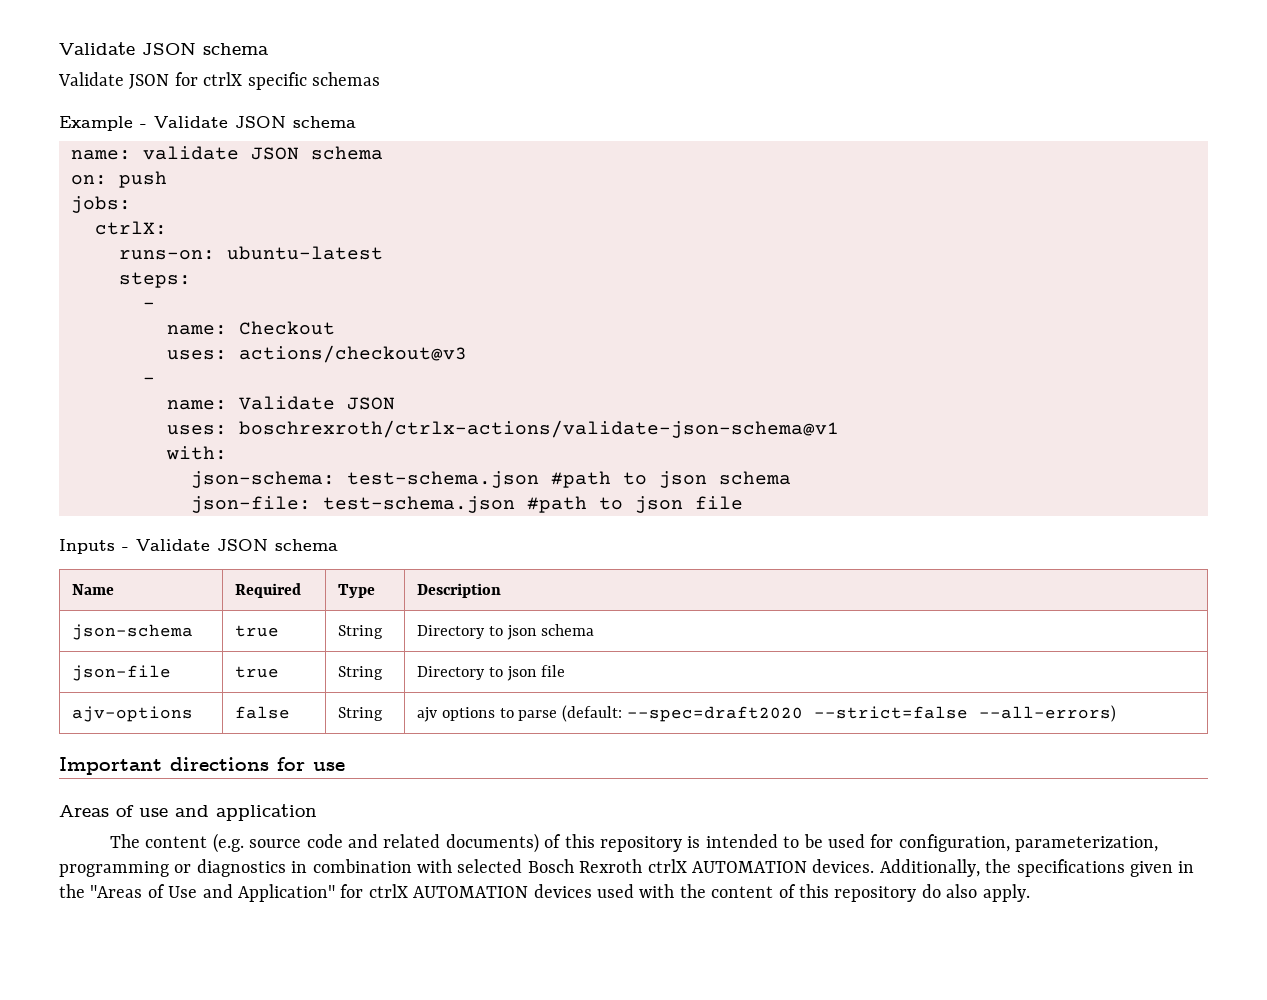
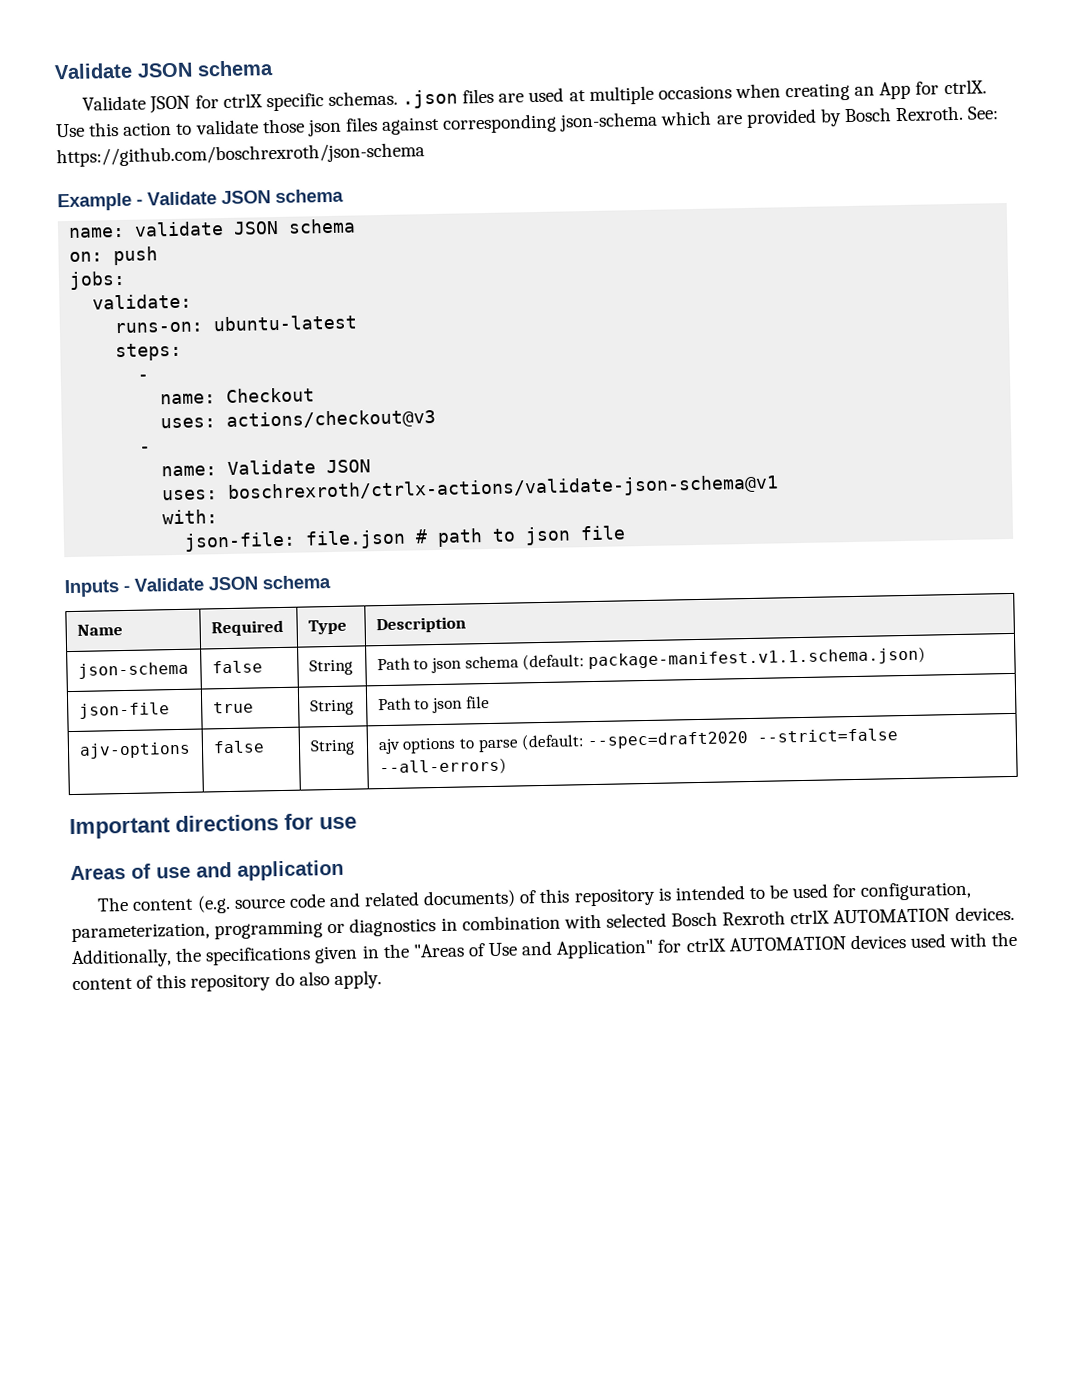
[312,72,380,86] schemas -> [327,79,987,109] [55,105,1000,138] [56,142,425,168] schemas. .json files are used at multiple occasions when creating an App for ctrlX. Use this action to validate those json files against corresponding json-schema which are provided by Bosch Rexroth. See: https://github.com/boschrexroth/json-schema
[95,221,167,235] ctrlX: -> [92,293,193,310] validate:
[191,471,791,488] [191,496,587,513] json-schema: test-schema.json #path to json schema // json-file: test-schema.json #path -> [184,528,484,552] json-file: file.json # path
[234,625,279,637] [337,625,383,639] [416,624,595,640] true | String | Directory to json schema -> [211,660,263,674] [308,659,353,676] [376,646,926,674] false | String | Path to json schema (default: package-manifest.v1.1.schema.json)
[416,666,485,680] Directory -> [377,697,412,711] Path

